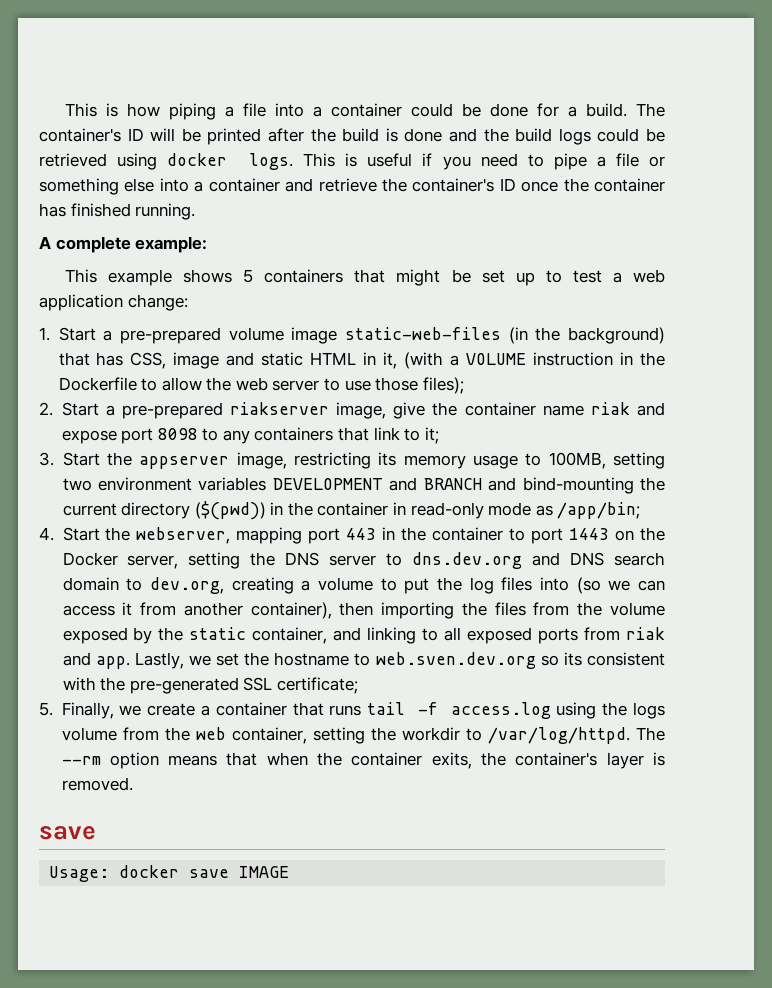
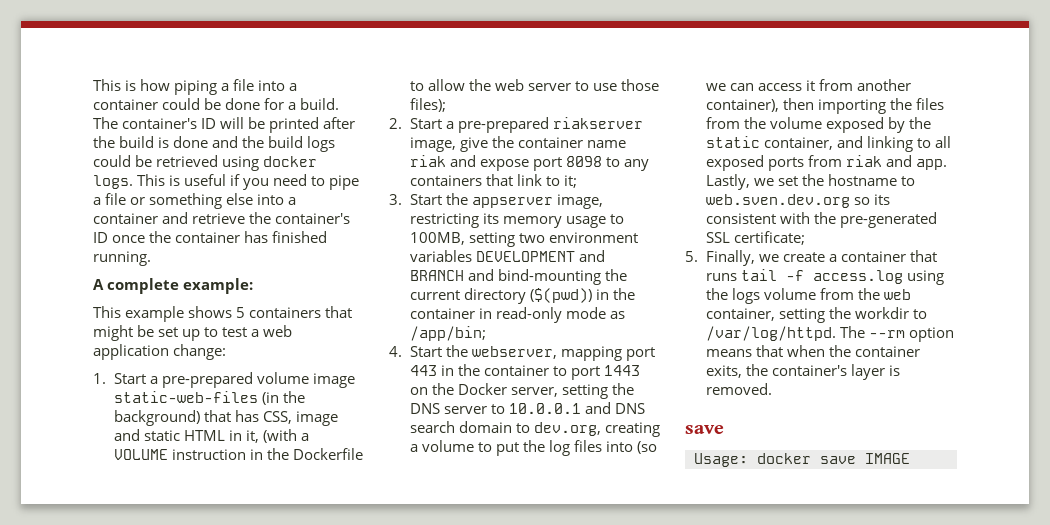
[412,552,523,569] dns.dev.org -> [508,403,581,414] 10.0.0.1

